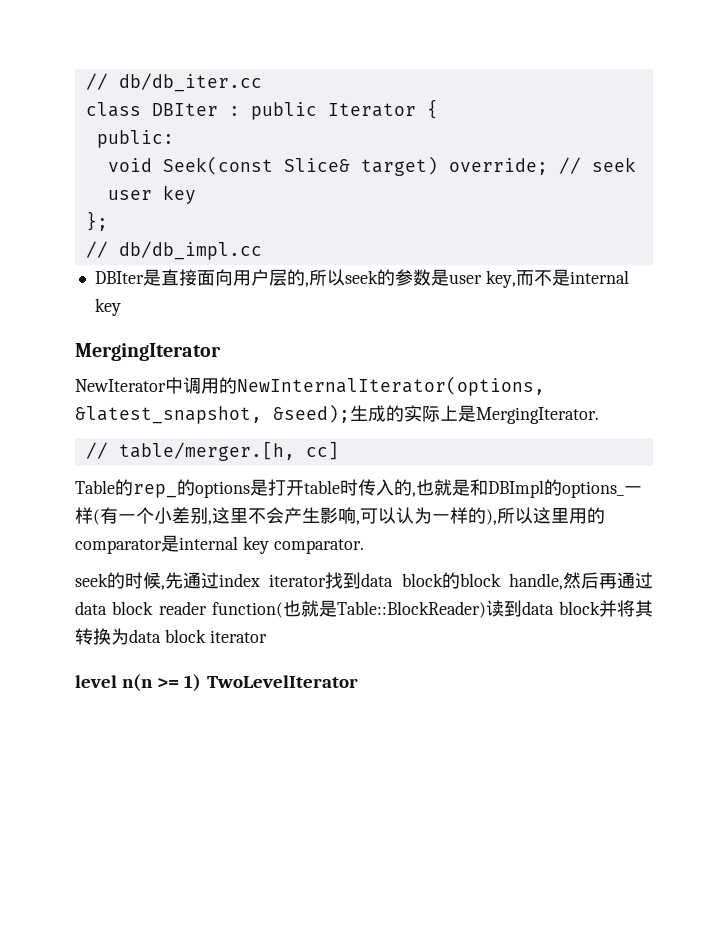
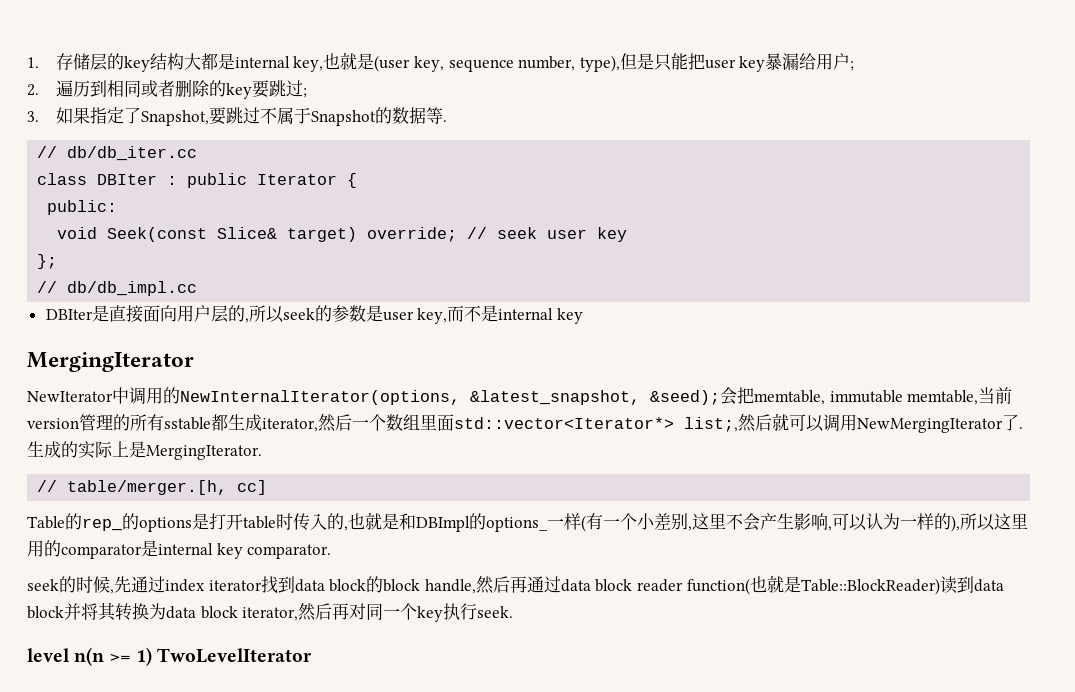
(85, 81) none -> [27,52,855,72] [27,79,307,99] [27,107,447,126] 1.存储层的key结构大都是internal key,也就是(user key, sequence number, type),但是只能把user key暴漏给用户; // 2.遍历到相同或者删除的key要跳过; // 3.如果指定了Snapshot,要跳过不属于Snapshot的数据等. //
(350, 413) none -> [720,387,1013,405] [27,413,1023,433] 会把memtable, immutable memtable,当前version管理的所有sstable都生成iterator,然后一个数组里面std::vector<Iterator*> list;,然后就可以调用NewMergingIterator了.
[209,630,267,643] iterator -> [242,603,514,622] iterator,然后再对同一个key执行seek.

